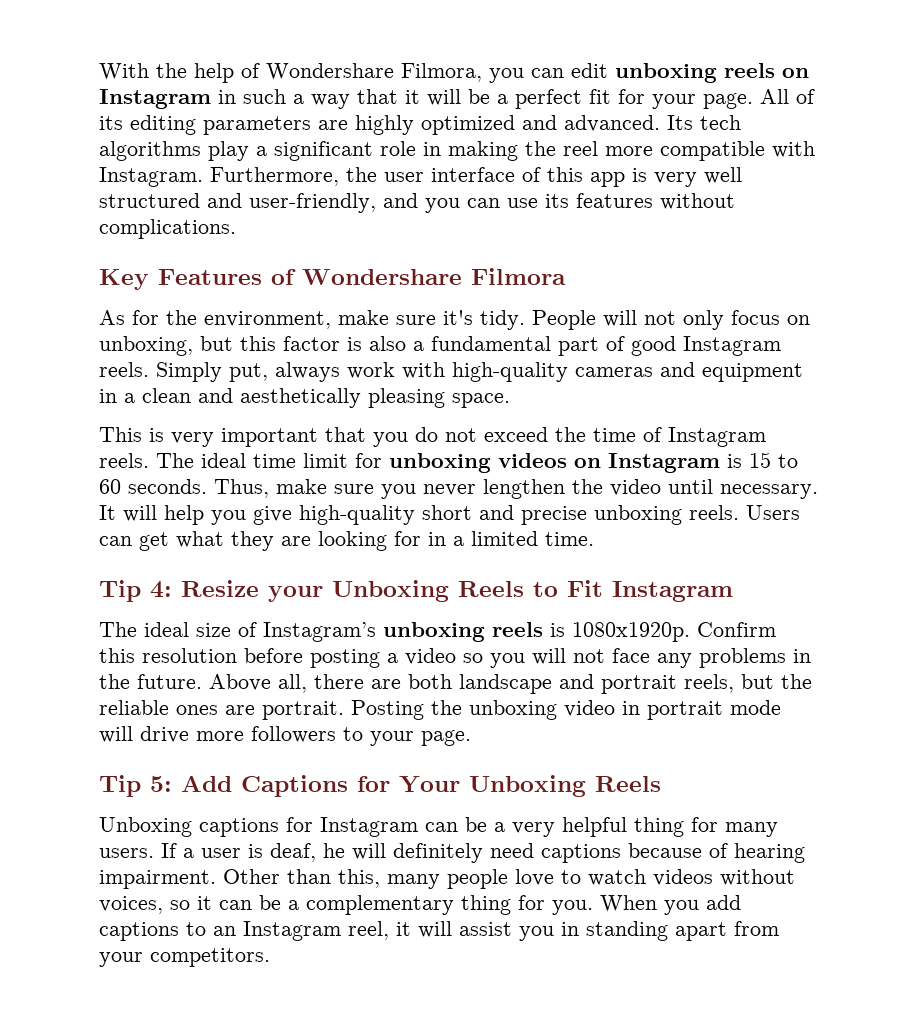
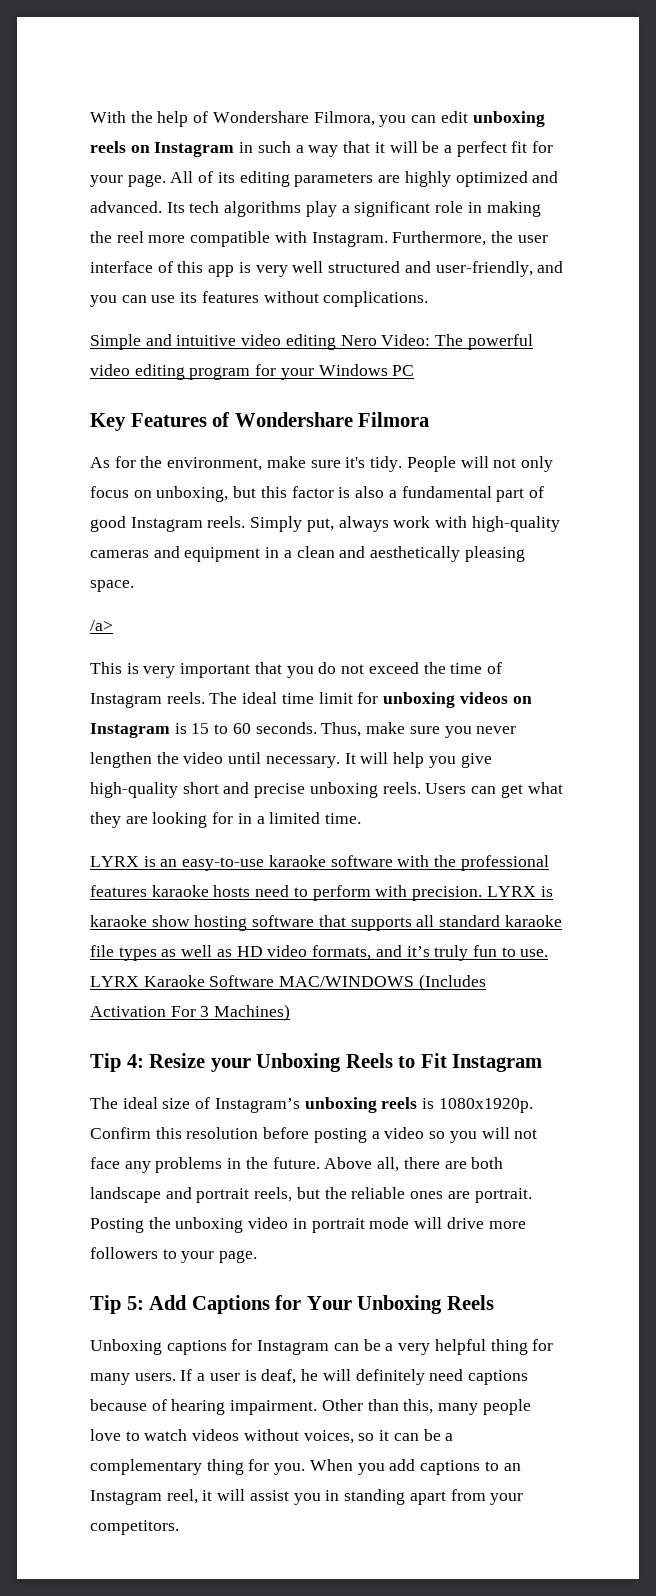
(236, 229) none -> [90,334,533,350] [90,364,415,380] // Simple and intuitive video editing Nero Video: The powerful video editing program for your Windows PC
(510, 400) none -> [90,620,113,631] // /a>
(594, 539) none -> [90,855,549,871] [90,885,553,901] [90,915,562,931] [90,945,549,961] [90,974,486,991] [90,1004,291,1021] // LYRX is an easy-to-use karaoke software with the professional features karaoke hosts need to perform with precision. LYRX is karaoke show hosting software that supports all standard karaoke file types as well as HD video formats, and it’s truly fun to use. LYRX Karaoke Software MAC/WINDOWS (Includes Activation For 3 Machines)

